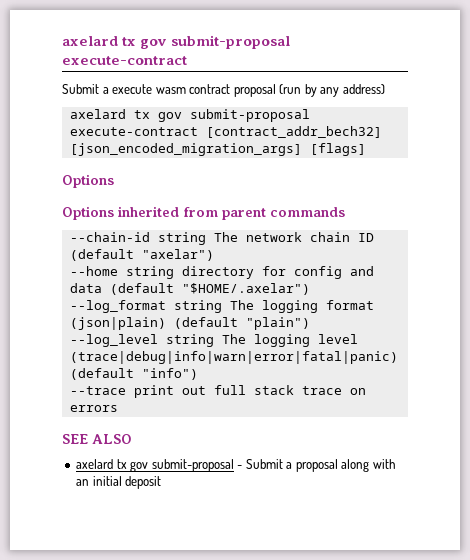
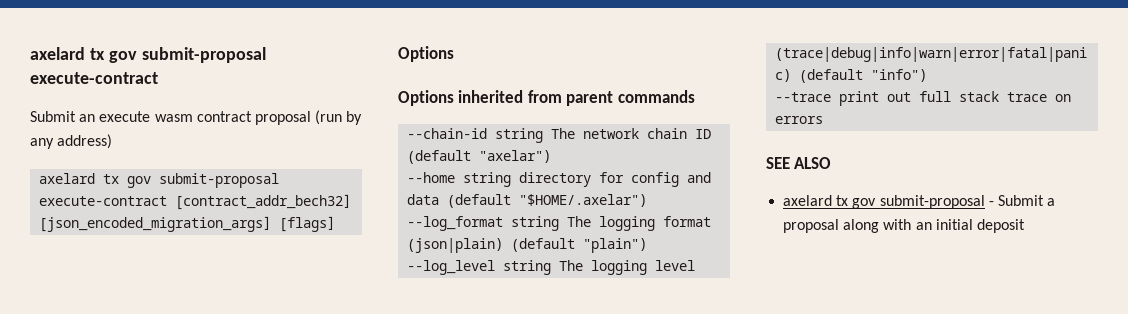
[102,87,109,94] a -> [79,114,96,122] an

